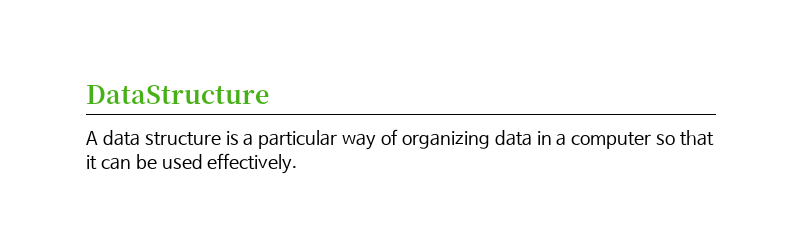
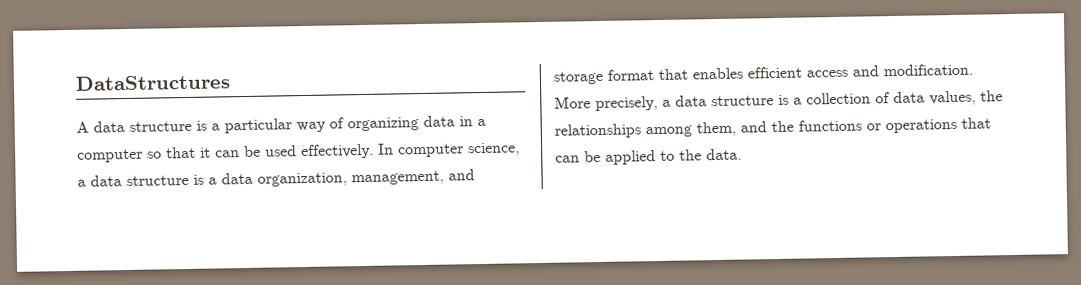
[86,85,269,104] DataStructure -> [75,74,231,91] DataStructures
(298, 163) none -> [377,142,520,158] [77,169,475,187] [553,63,973,85] [554,90,1003,112] [554,117,991,139] [555,148,742,165] In computer science, a data structure is a data organization, management, and storage format that enables efficient access and modification. More precisely, a data structure is a collection of data values, the relationships among them, and the functions or operations that can be applied to the data.

